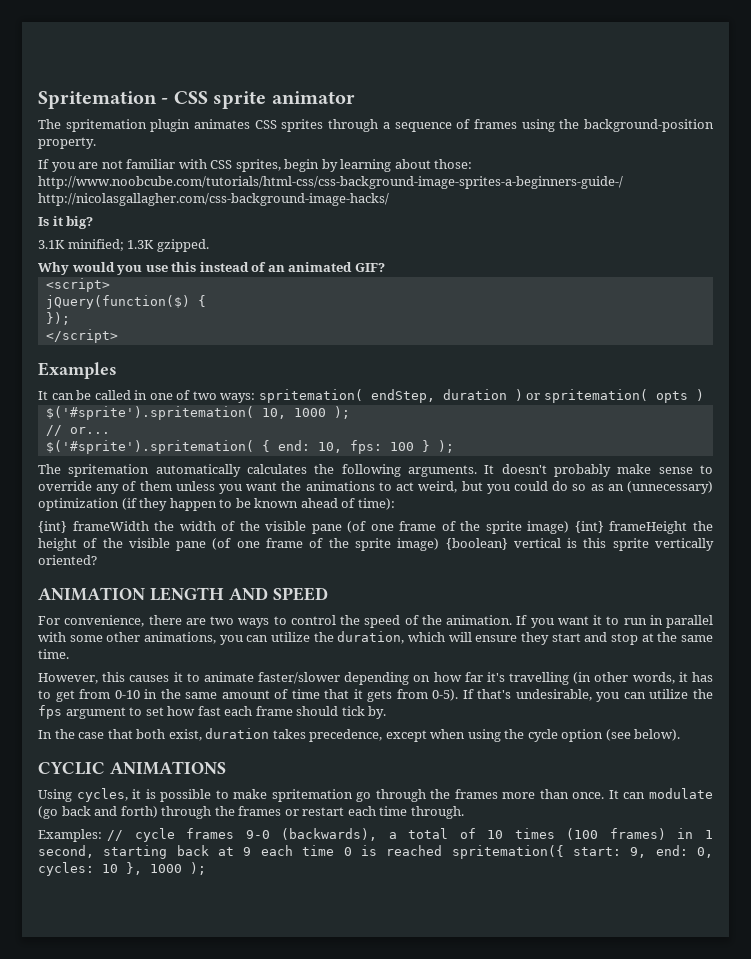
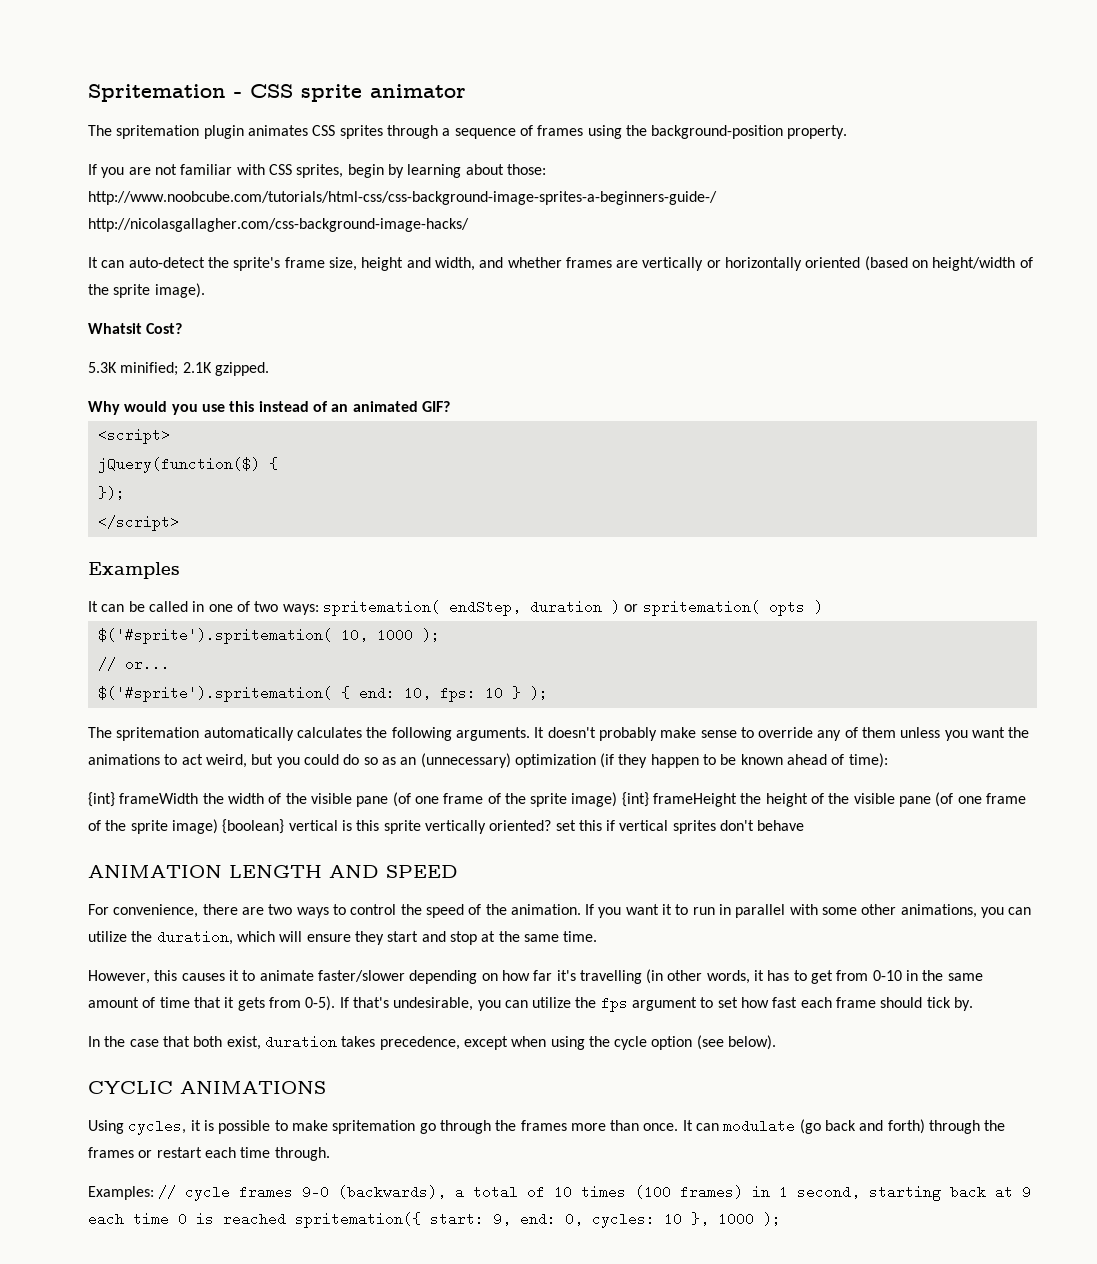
[38,216,94,229] [38,239,155,251] Is it big? // 3.1K minified; 1.3K -> [88,256,1033,271] [88,283,205,298] [88,323,183,334] [88,362,212,376] It can auto-detect the sprite's frame size, height and width, and whether frames are vertically or horizontally oriented (based on height/width of the sprite image). // Whatsit Cost? // 5.3K minified; 2.1K
[389,442,414,451] 100 -> [484,686,503,700] 10
(97, 560) none -> [555,820,805,834] set this if vertical sprites don't behave

